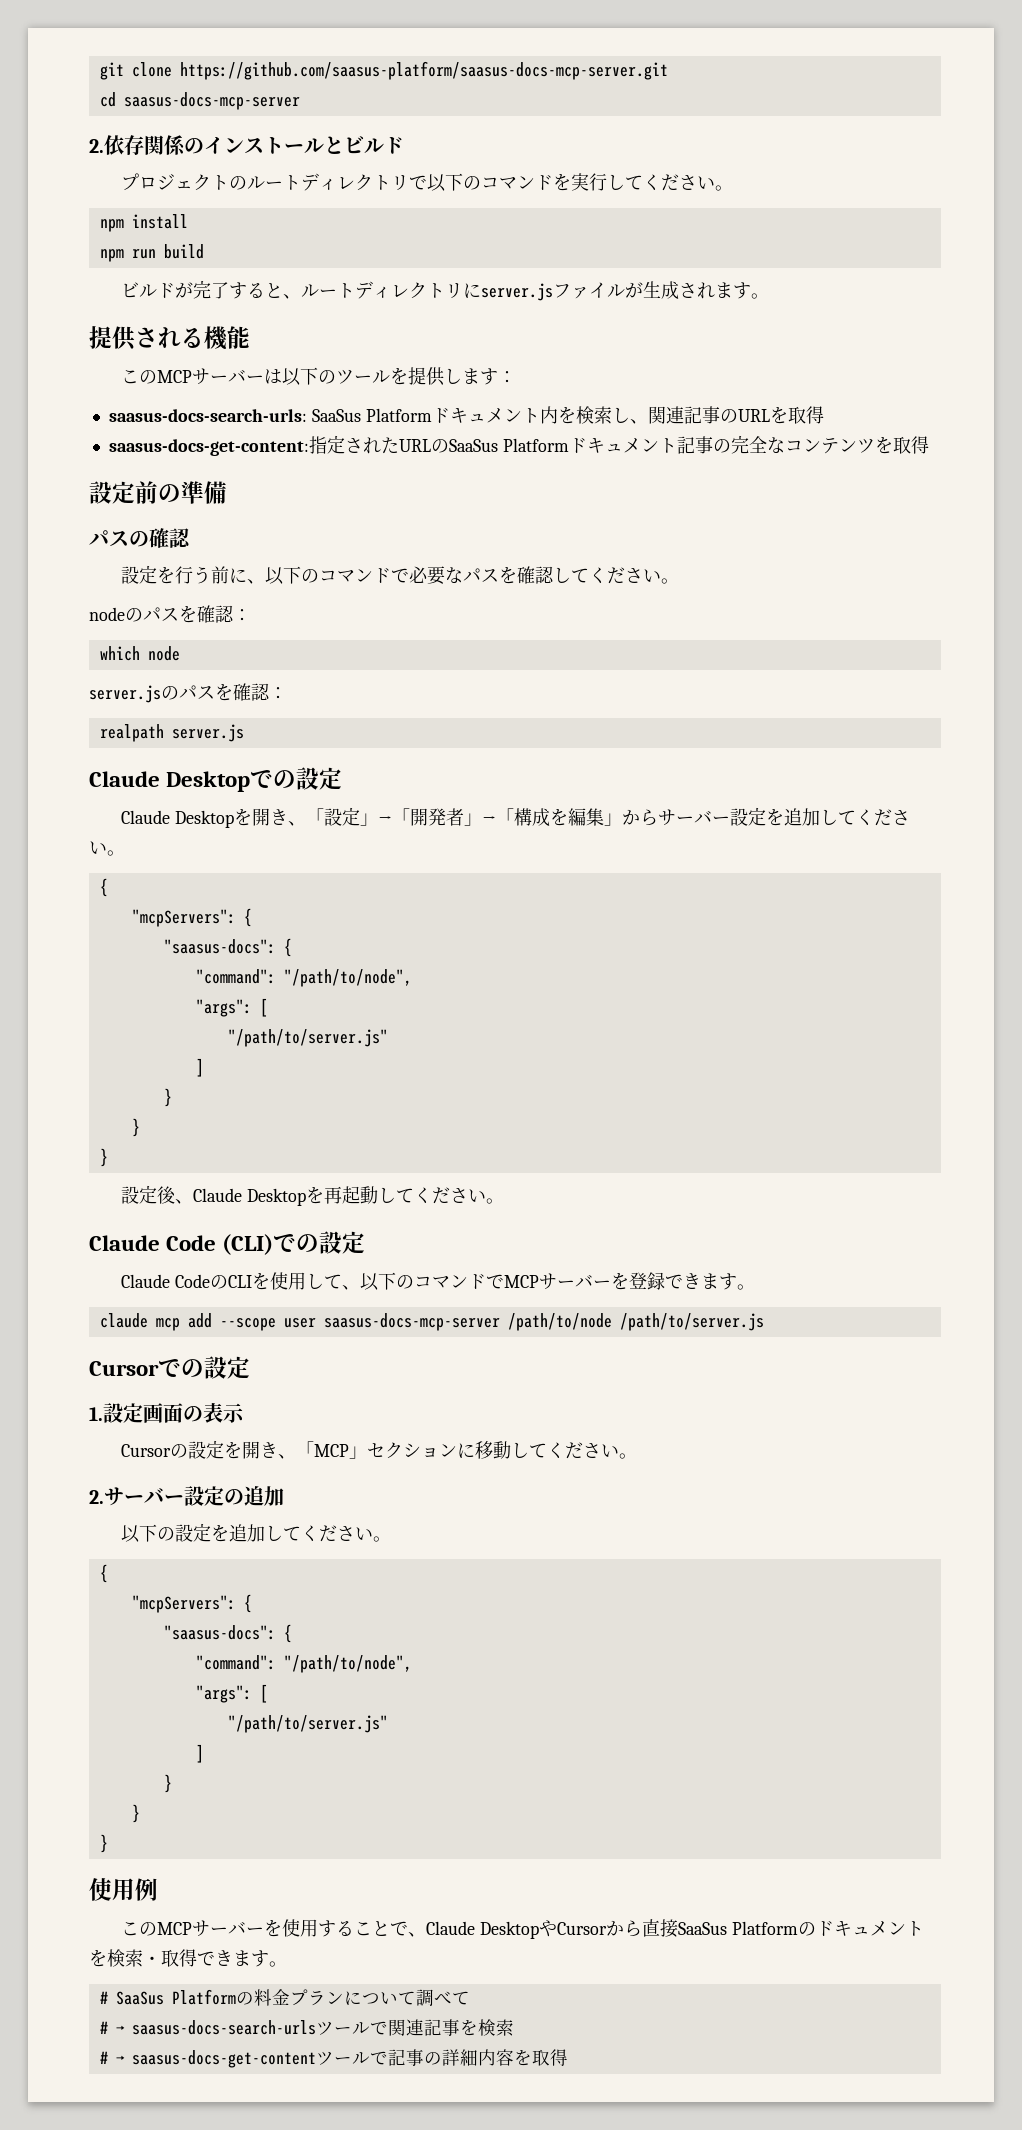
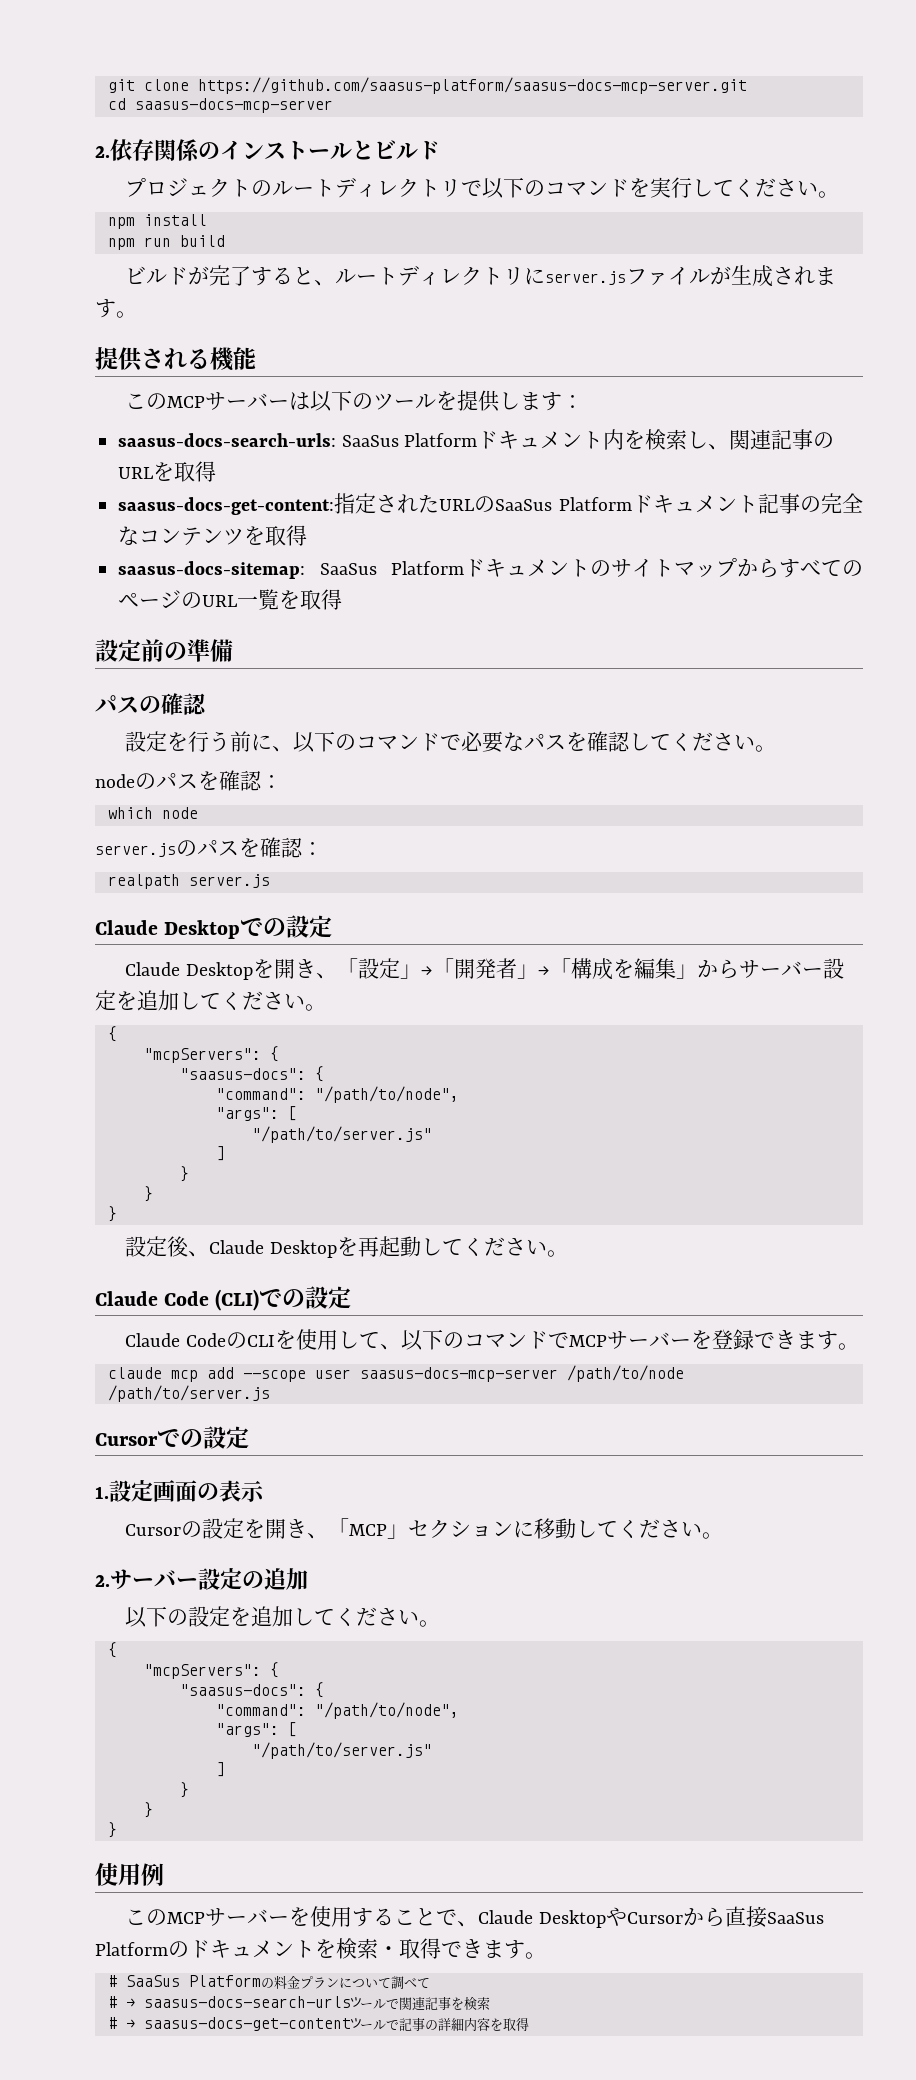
(929, 445) none -> [118,558,863,579] [118,589,343,610] // saasus-docs-sitemap: SaaSus PlatformドキュメントのサイトマップからすべてのページのURL一覧を取得

